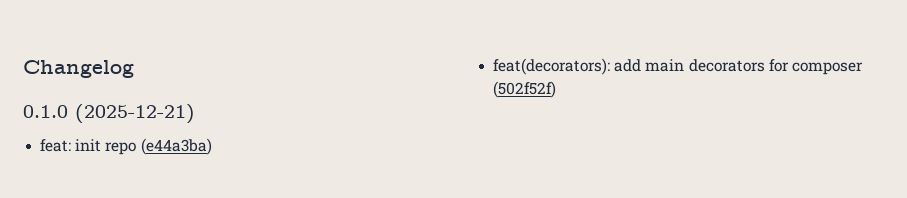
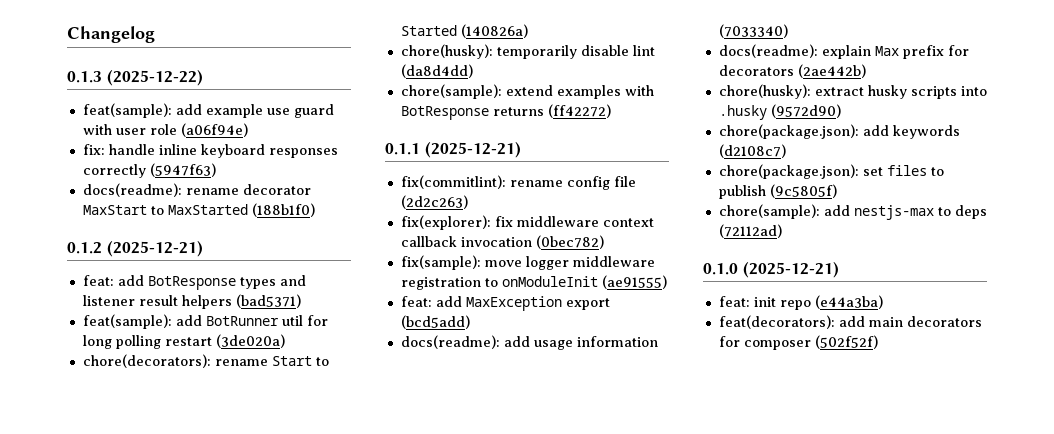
(134, 69) none -> [67,69,203,86] [82,103,334,118] [82,123,248,137] [82,144,338,158] [82,163,216,178] [82,183,311,197] [82,203,315,217] [67,240,203,257] [82,275,306,290] [82,294,301,309] [82,314,328,329] [82,334,285,349] [82,354,329,368] [400,24,528,38] [400,44,655,59] [400,64,473,78] [400,84,654,99] [400,104,611,120] [385,141,521,158] [400,175,636,190] [400,195,468,209] [400,215,654,230] [400,235,604,249] [400,255,655,270] [400,275,667,290] [400,296,610,311] [400,315,470,329] [400,335,658,350] [718,24,788,38] [718,44,969,59] [718,64,866,78] [718,84,987,99] [718,104,841,120] [718,124,960,139] [718,144,786,158] [718,164,944,179] [718,184,837,199] [718,204,987,220] [718,224,782,238] // 0.1.3 (2025-12-22) // feat(sample): add example use guard with user role (a06f94e) // fix: handle inline keyboard responses correctly (5947f63) // docs(readme): rename decorator MaxStart to MaxStarted (188b1f0) // 0.1.2 (2025-12-21) // feat: add BotResponse types and listener result helpers (bad5371) // feat(sample): add BotRunner util for long polling restart (3de020a) // chore(decorators): rename Start to Started (140826a) // chore(husky): temporarily disable lint (da8d4dd) // chore(sample): extend examples with BotResponse returns (ff42272) // 0.1.1 (2025-12-21) // fix(commitlint): rename config file (2d2c263) // fix(explorer): fix middleware context callback invocation (0bec782) // fix(sample): move logger middleware registration to onModuleInit (ae91555) // feat: add MaxException export (bcd5add) // docs(readme): add usage information (7033340) // docs(readme): explain Max prefix for decorators (2ae442b) // chore(husky): extract husky scripts into .husky (9572d90) // chore(package.json): add keywords (d2108c7) // chore(package.json): set files to publish (9c5805f) // chore(sample): add nestjs-max to deps (72112ad)

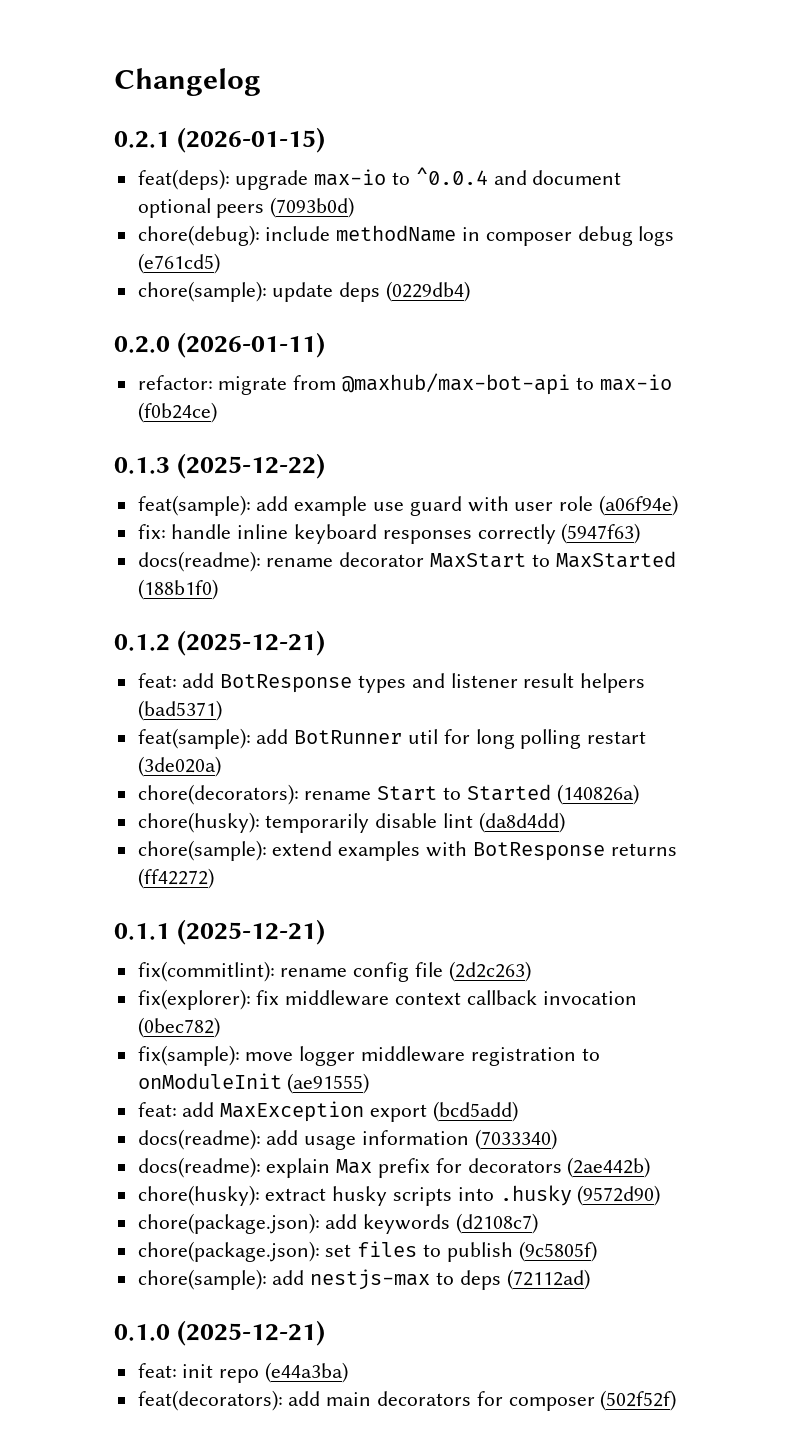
(155, 34) none -> [114,127,326,153] [137,167,622,190] [137,197,355,218] [137,225,675,246] [137,253,220,274] [137,281,471,302] [114,332,326,358] [137,373,672,395] [137,402,217,423] // 0.2.1 (2026-01-15) // feat(deps): upgrade max-io to ^0.0.4 and document optional peers (7093b0d) // chore(debug): include methodName in composer debug logs (e761cd5) // chore(sample): update deps (0229db4) // 0.2.0 (2026-01-11) // refactor: migrate from @maxhub/max-bot-api to max-io (f0b24ce)

